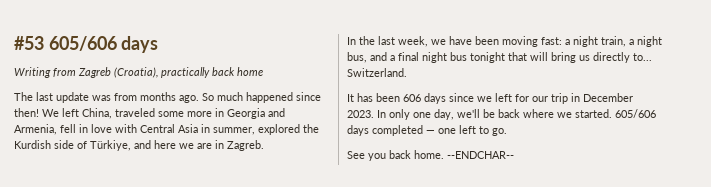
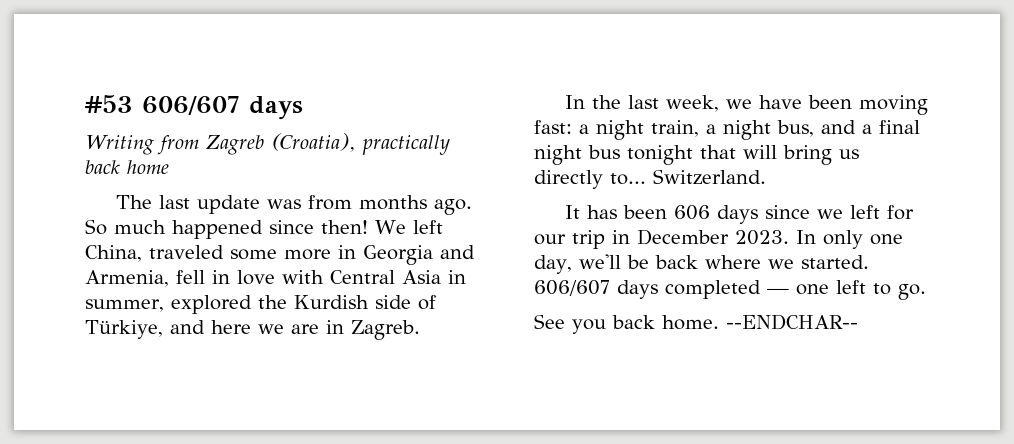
[48,36,117,51] 605/606 -> [142,96,239,115] 606/607
[615,109,656,118] 605/606 -> [534,280,610,296] 606/607

